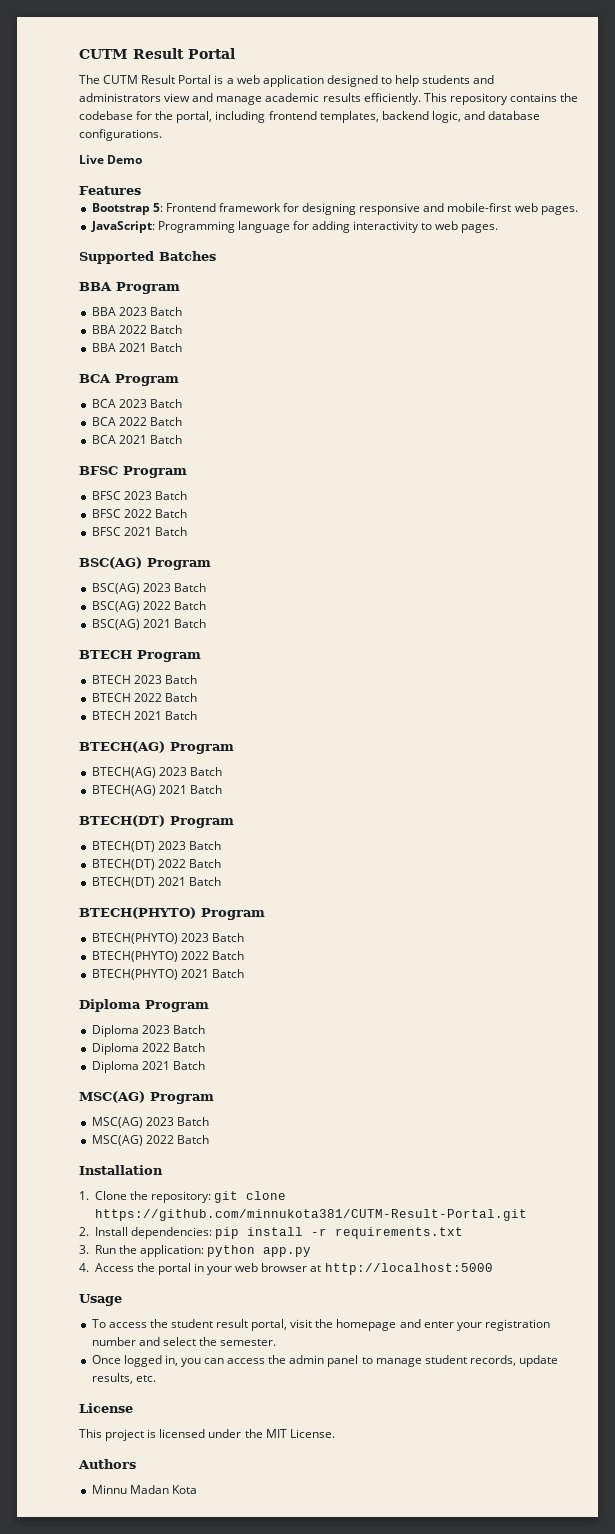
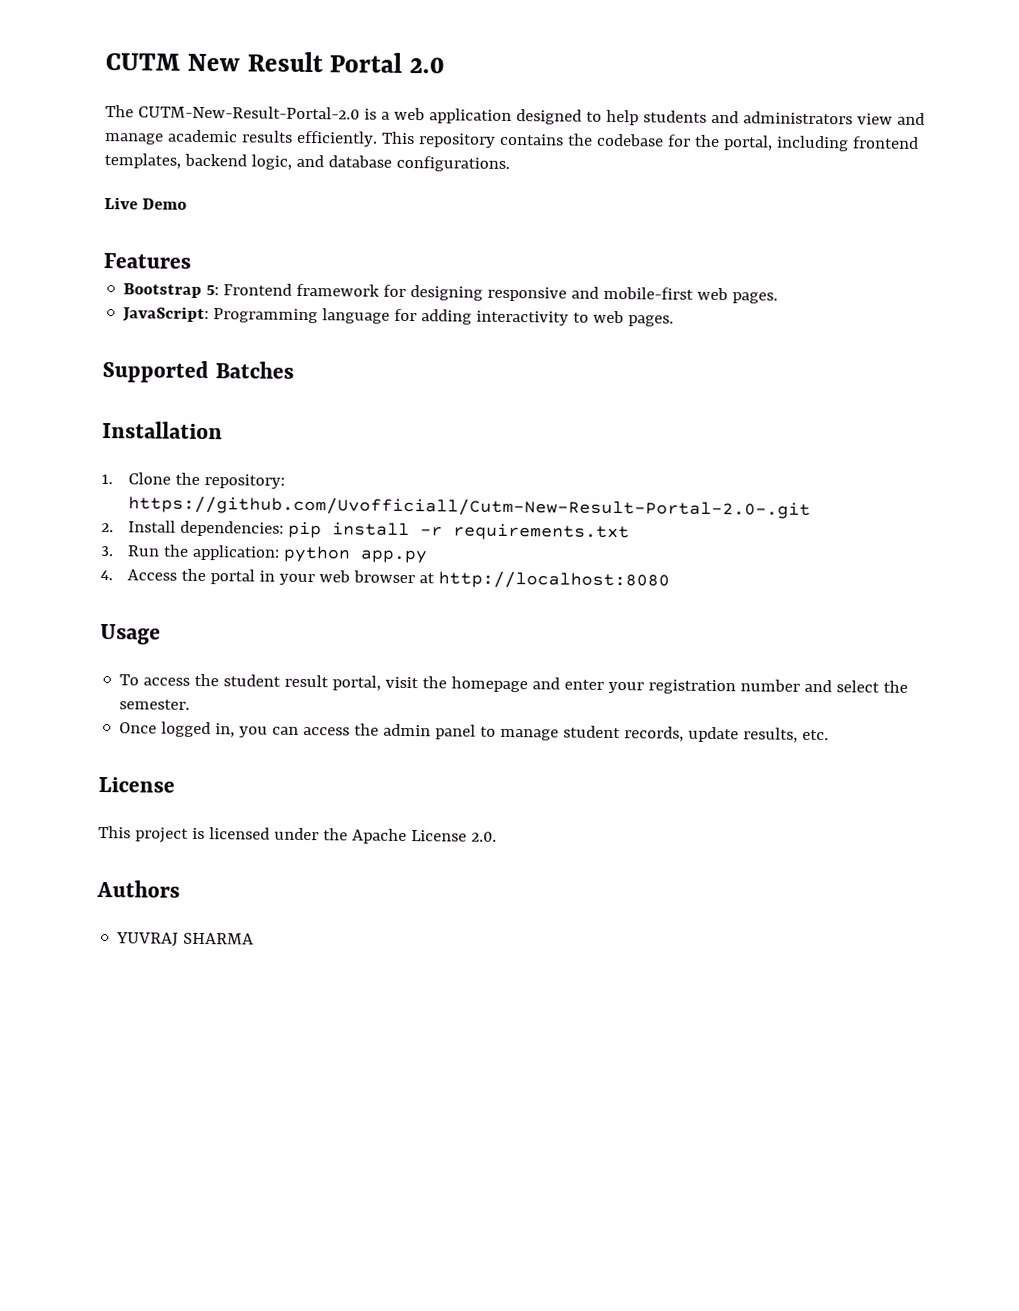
[79,48,235,59] CUTM Result Portal -> [105,51,446,74] CUTM New Result Portal 2.0
[103,75,212,84] CUTM Result Portal -> [137,105,360,120] CUTM-New-Result-Portal-2.0
[79,282,180,294] [91,307,182,316] [91,325,182,334] [91,343,182,352] [79,374,179,386] [91,399,182,408] [91,417,182,426] [91,435,182,444] [79,466,187,478] [91,491,187,500] [91,509,187,518] [91,527,187,536] [79,557,211,570] [91,583,206,594] [91,601,206,612] [91,619,206,630] [79,650,201,662] [91,675,197,684] [91,693,197,702] [91,711,197,720] [79,741,234,754] [91,767,222,778] [91,785,222,796] [79,815,234,828] [91,841,221,852] [91,859,221,870] [91,877,221,888] [79,907,265,920] [91,933,244,944] [91,951,244,962] [91,969,244,980] [79,999,209,1012] [91,1025,205,1037] [91,1043,205,1055] [91,1061,205,1073] [79,1091,214,1104] [91,1117,209,1128] [91,1135,209,1146] // BBA Program // BBA 2023 Batch // BBA 2022 Batch // BBA 2021 Batch // BCA Program // BCA 2023 Batch // BCA 2022 Batch // BCA 2021 Batch // BFSC Program // BFSC 2023 Batch // BFSC 2022 Batch // BFSC 2021 Batch // BSC(AG) Program // BSC(AG) 2023 Batch // BSC(AG) 2022 Batch // BSC(AG) 2021 Batch // BTECH Program // BTECH 2023 Batch // BTECH 2022 Batch // BTECH 2021 Batch // BTECH(AG) Program // BTECH(AG) 2023 Batch // BTECH(AG) 2021 Batch // BTECH(DT) Program // BTECH(DT) 2023 Batch // BTECH(DT) 2022 Batch // BTECH(DT) 2021 Batch // BTECH(PHYTO) Program // BTECH(PHYTO) 2023 Batch // BTECH(PHYTO) 2022 Batch // BTECH(PHYTO) 2021 Batch // Diploma Program // Diploma 2023 Batch // Diploma 2022 Batch // Diploma 2021 Batch // MSC(AG) Program // MSC(AG) 2023 Batch // MSC(AG) 2022 Batch -> (294, 370) none
[214,1191,287,1203] [94,1209,527,1221] git clone https://github.com/minnukota381/CUTM-Result-Portal.git -> [128,495,812,519] https://github.com/Uvofficiall/Cutm-New-Result-Portal-2.0-.git
[324,1263,493,1275] http://localhost:5000 -> [438,570,671,590] http://localhost:8080
[265,1429,335,1438] [78,1459,136,1469] [91,1485,197,1494] MIT License. // Authors // Minnu Madan Kota -> [351,828,497,844] [96,879,180,898] [116,932,255,947] Apache License 2.0. // Authors // YUVRAJ SHARMA

